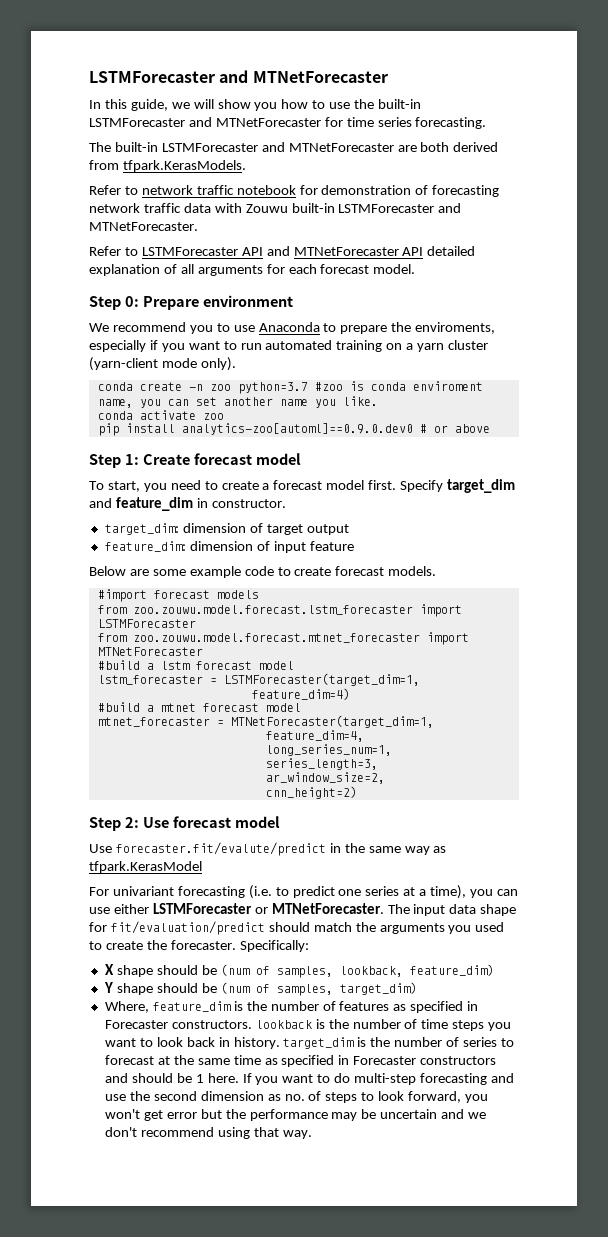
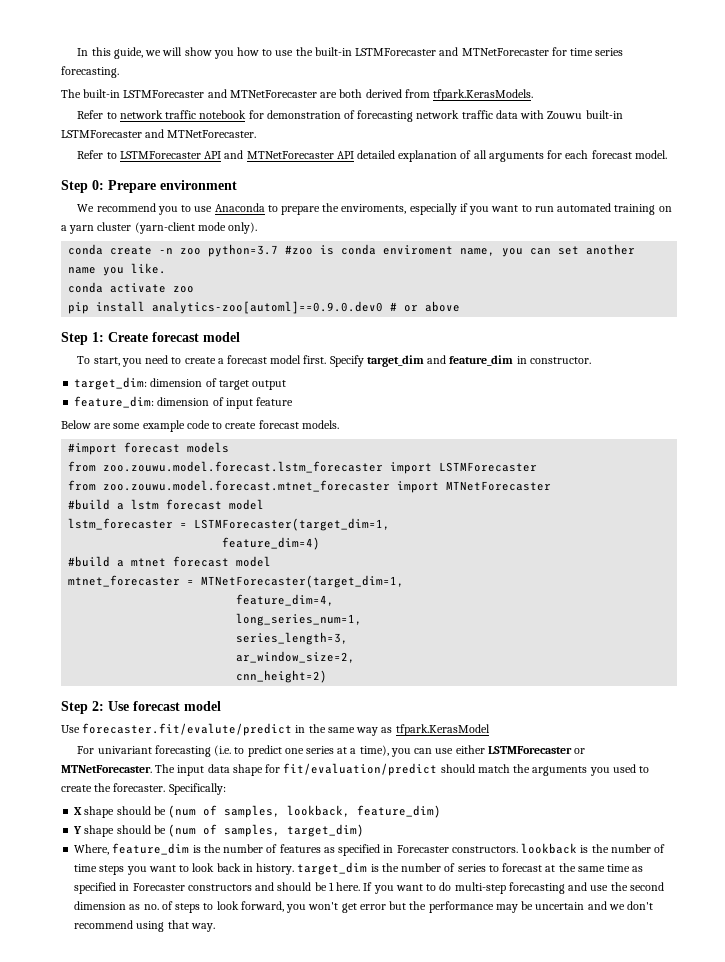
[89,70,388,83] LSTMForecaster and MTNetForecaster // -> (77, 52) none

